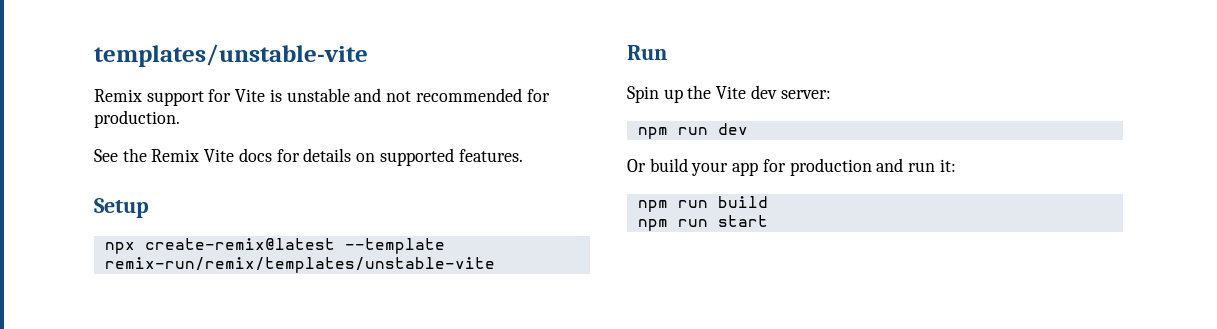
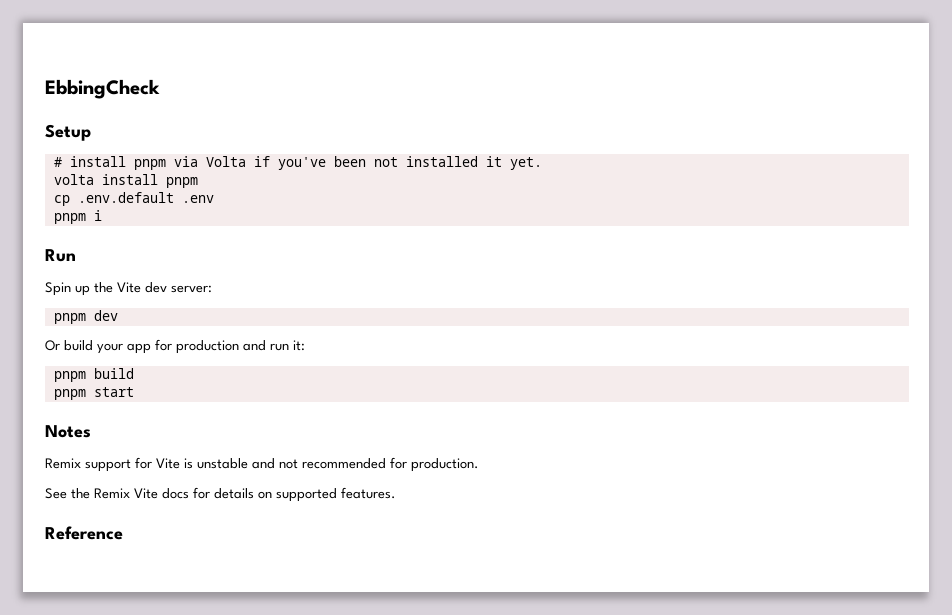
[94,44,368,67] templates/unstable-vite -> [45,79,160,99] [45,124,91,141] [53,156,542,170] [53,174,198,188] [53,192,214,206] [53,210,102,224] [45,249,76,262] [45,282,212,296] [53,310,118,324] [45,339,305,354] [53,368,134,382] [53,387,134,400] [45,425,91,438] EbbingCheck // Setup // # install pnpm via Volta if you've been not installed it yet. // volta install pnpm // cp .env.default .env // pnpm i // Run // Spin up the Vite dev server: // pnpm dev // Or build your app for production and run it: // pnpm build // pnpm start // Notes
[94,198,149,218] [104,238,445,254] [104,257,495,273] [627,45,667,60] [627,85,831,103] [637,123,748,139] [627,158,956,176] [637,196,768,212] [637,215,768,231] Setup // npx create-remix@latest --template remix-run/remix/templates/unstable-vite // Run // Spin up the Vite dev server: // npm run dev // Or build your app for production and run it: // npm run build // npm run start -> [45,526,123,540] Reference

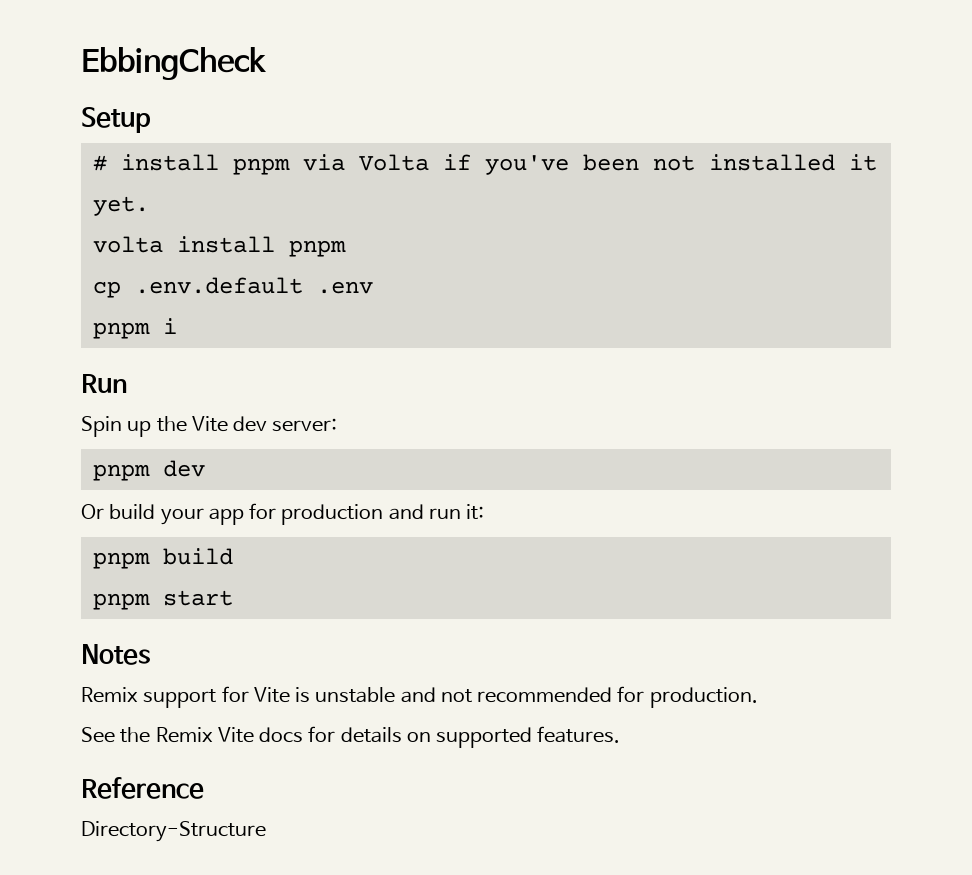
(123, 533) none -> [81,821,266,842] // Directory-Structure

